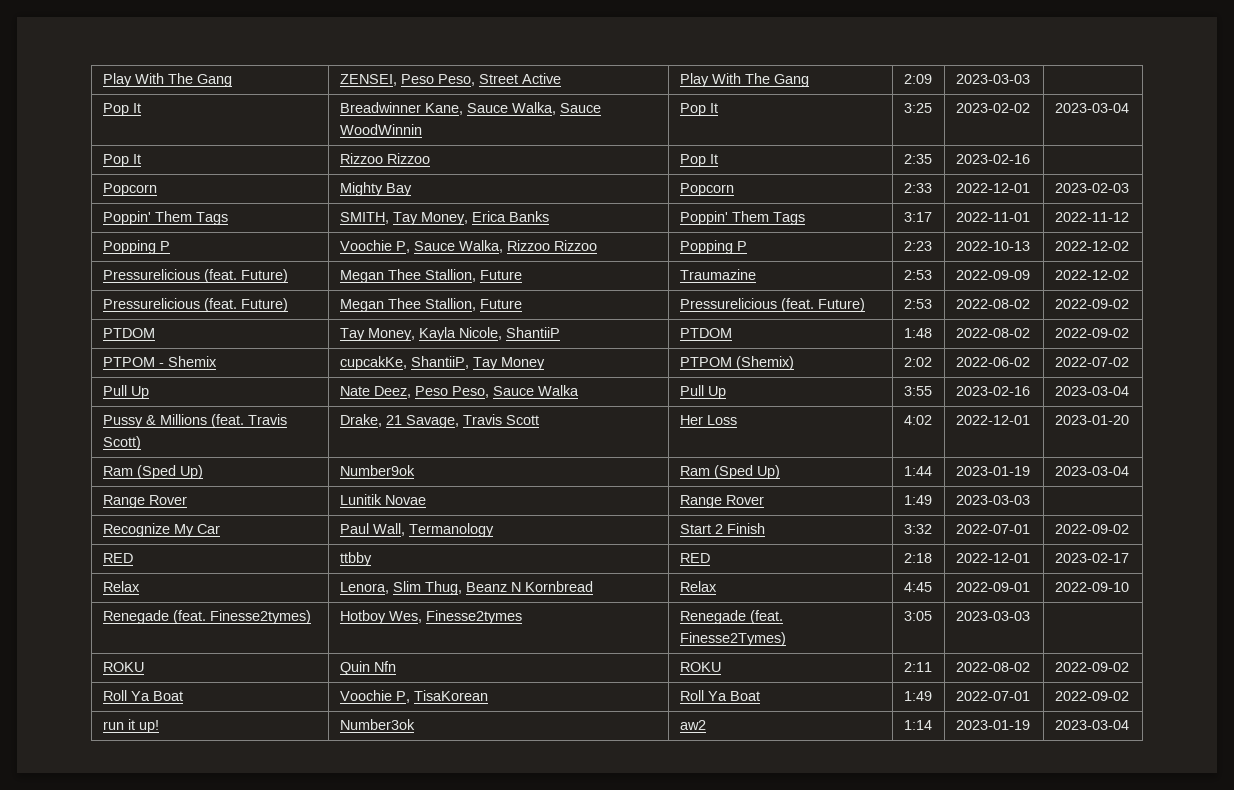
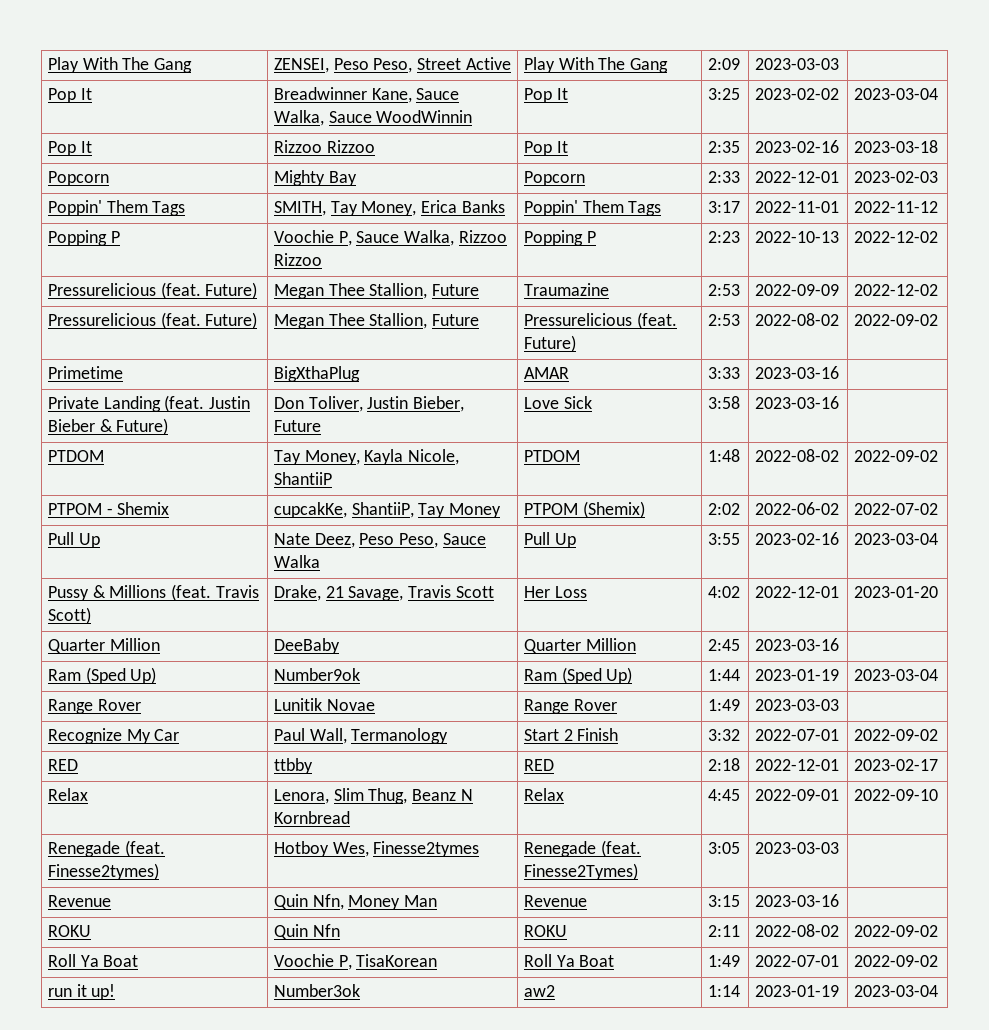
(1030, 159) none -> [854,140,939,153] 2023-03-18
(1129, 304) none -> [48,366,124,379] [274,366,361,382] [524,367,570,379] [708,367,741,379] [755,366,840,379] [48,395,251,412] [48,418,169,435] [274,396,465,412] [274,420,322,432] [524,396,592,409] [708,396,741,409] [755,396,840,409] // Primetime | BigXthaPlug | AMAR | 3:33 | 2023-03-16 | // Private Landing (feat. Justin Bieber & Future) | Don Toliver, Justin Bieber, Future | Love Sick | 3:58 | 2023-03-16 |
(1129, 420) none -> [48,638,160,654] [274,638,341,654] [524,638,636,654] [708,639,741,651] [755,638,840,651] // Quarter Million | DeeBaby | Quarter Million | 2:45 | 2023-03-16 |
(1030, 616) none -> [48,895,112,907] [274,894,438,910] [524,895,588,907] [708,895,741,907] [755,894,840,907] // Revenue | Quin Nfn, Money Man | Revenue | 3:15 | 2023-03-16 |

